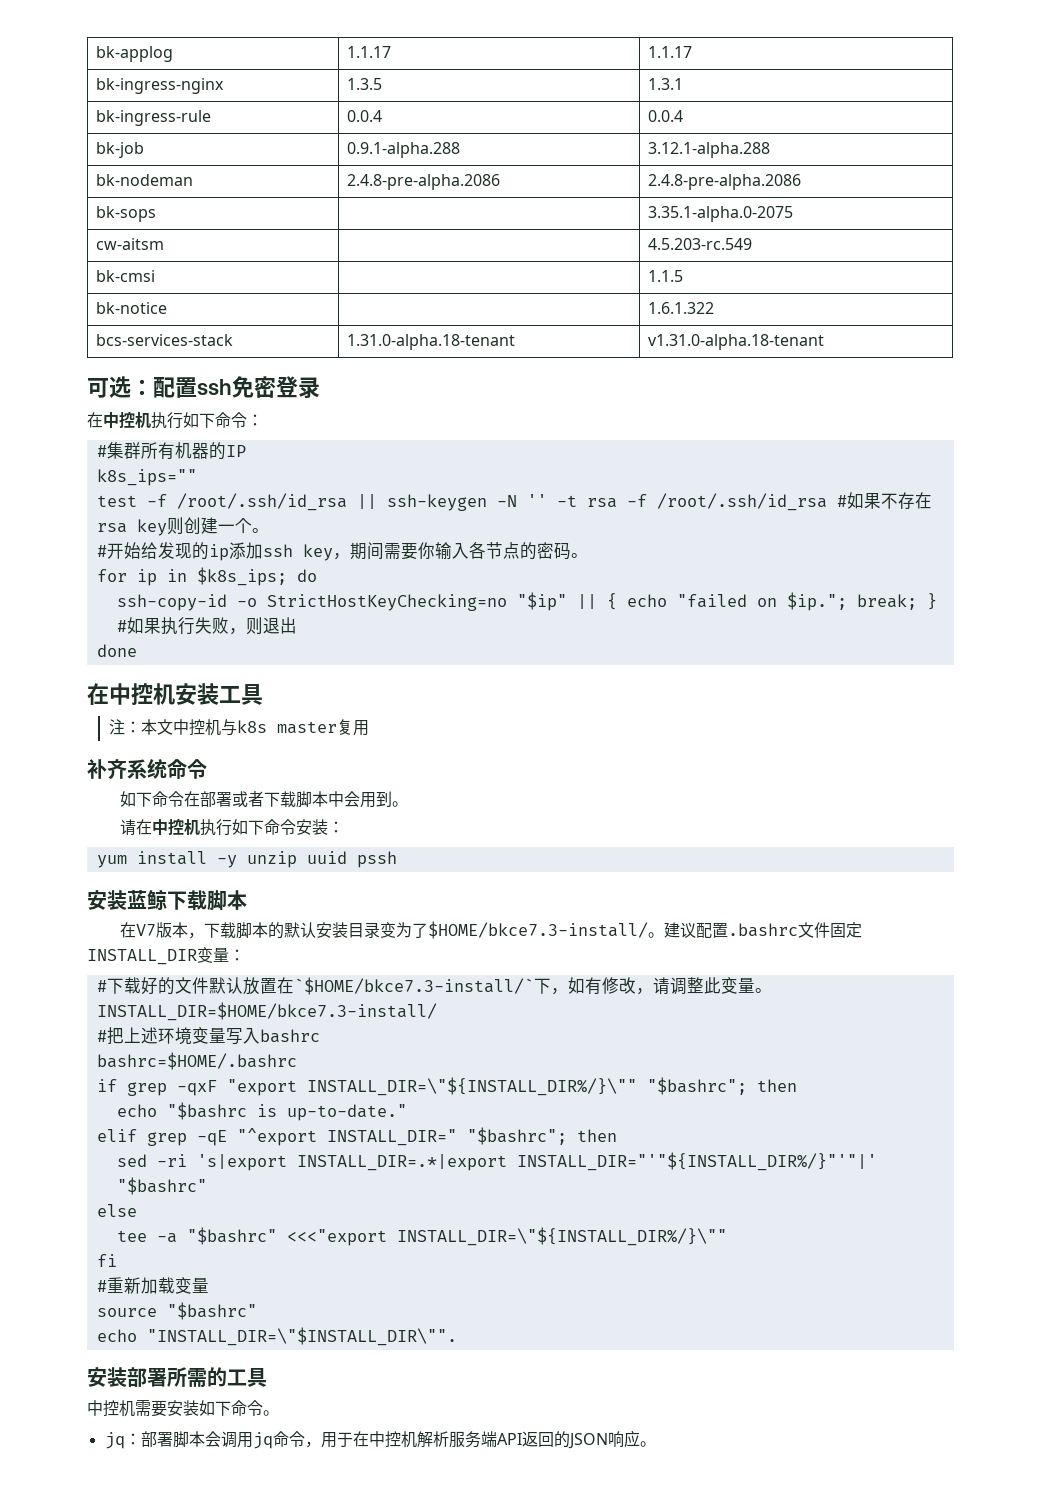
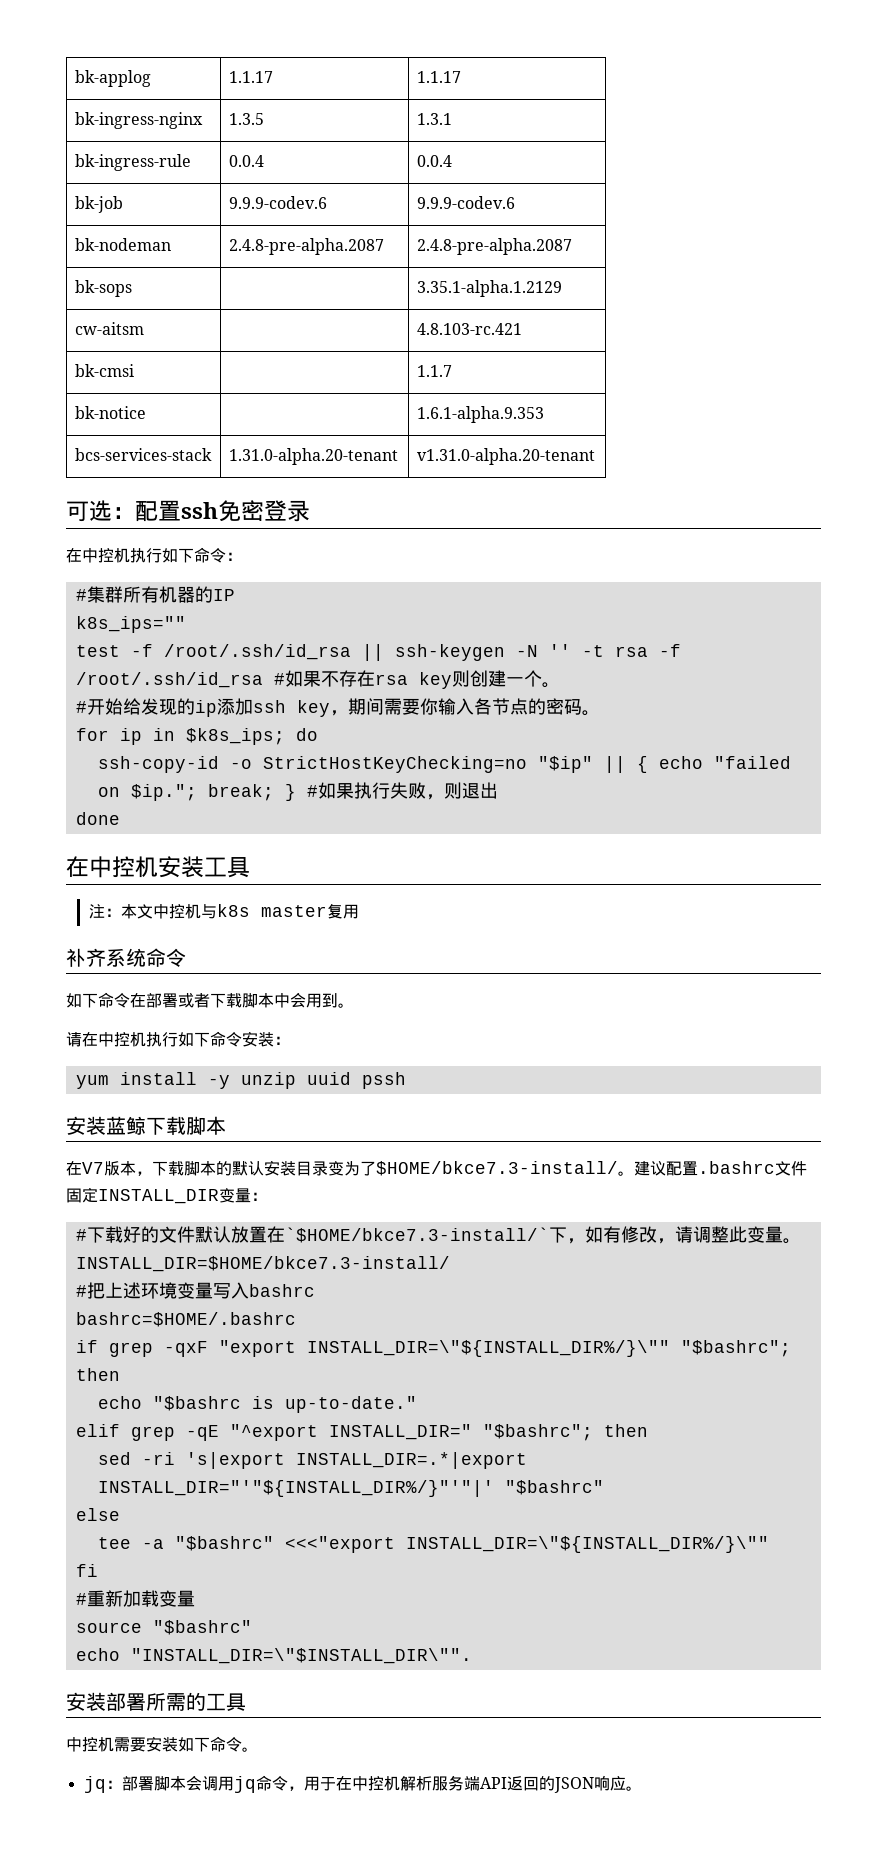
[347,142,461,158] [648,142,771,158] 0.9.1-alpha.288 | 3.12.1-alpha.288 -> [228,196,327,209] [416,196,515,209] 9.9.9-codev.6 | 9.9.9-codev.6
[347,174,501,190] [648,174,802,190] 2.4.8-pre-alpha.2086 | 2.4.8-pre-alpha.2086 -> [228,238,384,255] [416,238,572,255] 2.4.8-pre-alpha.2087 | 2.4.8-pre-alpha.2087
[648,206,794,222] 3.35.1-alpha.0-2075 -> [416,280,562,297] 3.35.1-alpha.1.2129
[648,238,753,250] 4.5.203-rc.549 -> [416,323,522,335] 4.8.103-rc.421
[648,270,684,282] 1.1.5 -> [416,365,452,377] 1.1.7
[648,302,715,314] 1.6.1.322 -> [416,406,544,423] 1.6.1-alpha.9.353
[347,334,516,350] [648,334,825,350] 1.31.0-alpha.18-tenant | v1.31.0-alpha.18-tenant -> [228,448,398,465] [416,448,595,465] 1.31.0-alpha.20-tenant | v1.31.0-alpha.20-tenant

